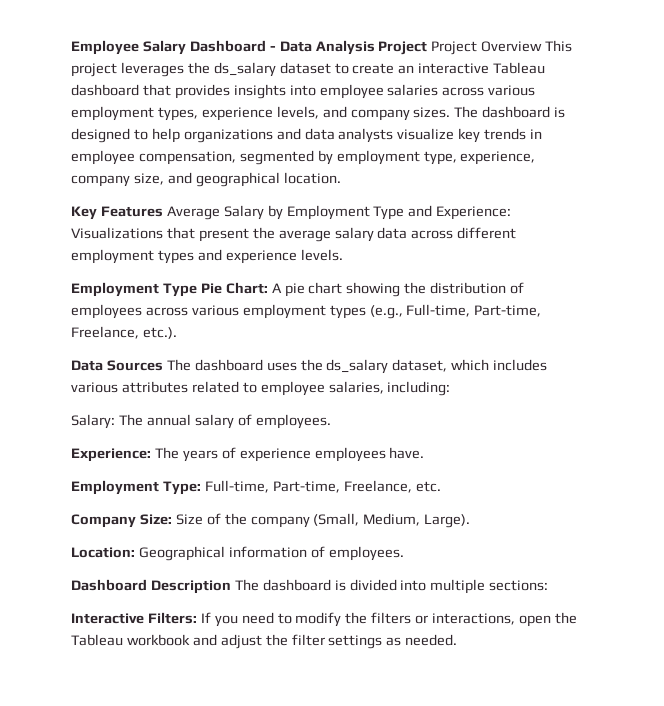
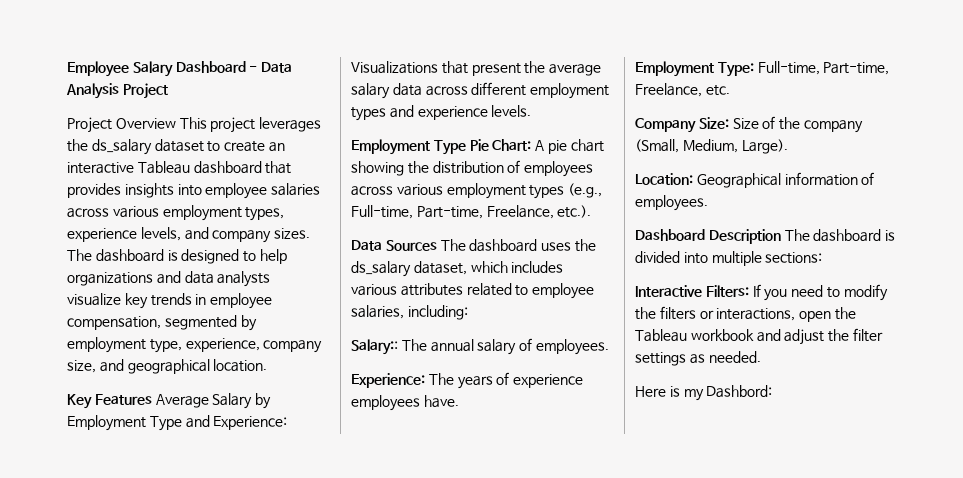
(428, 48) none -> (168, 91) //
[71,414,115,429] Salary: -> [351,339,398,355] Salary::
(458, 640) none -> [635,385,773,401] // Here is my Dashbord:

